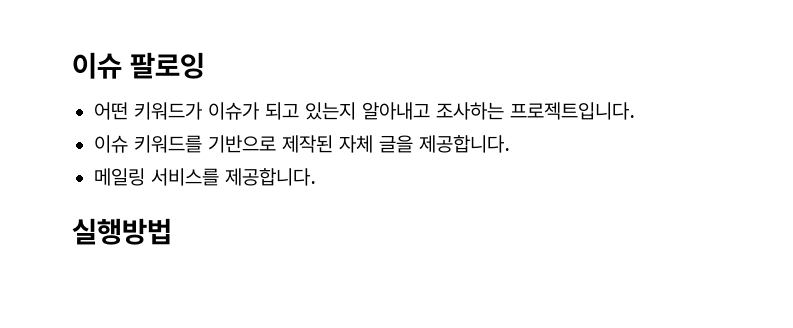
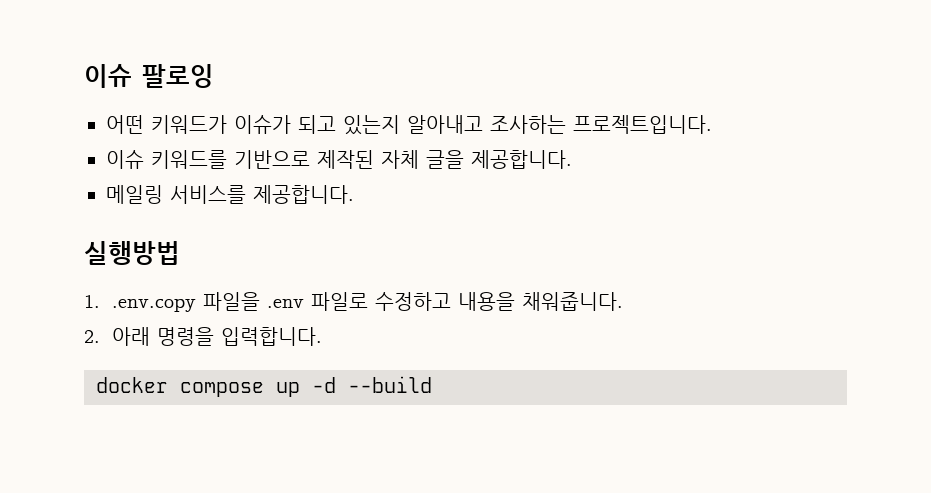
(172, 231) none -> [84,292,623,312] [84,327,322,346] [96,376,432,397] // 1. .env.copy 파일을 .env 파일로 수정하고 내용을 채워줍니다. // 2. 아래 명령을 입력합니다. // docker compose up -d --build

